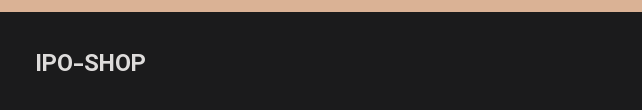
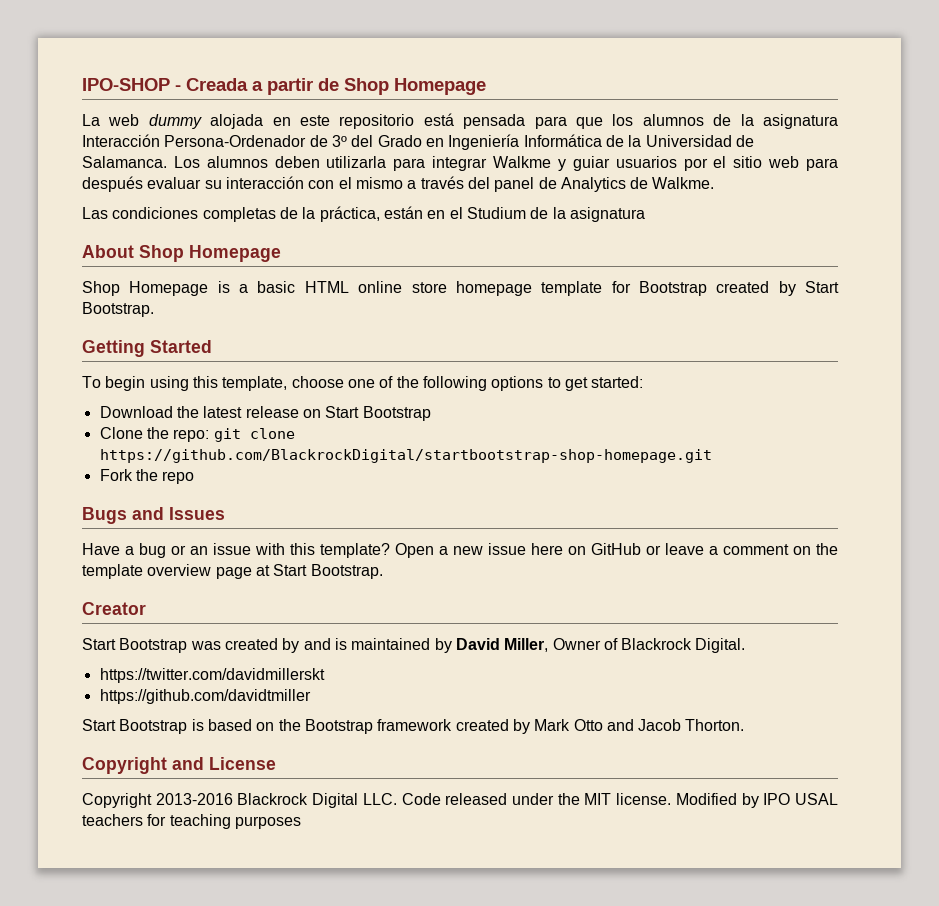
(146, 62) none -> [175,78,486,95] [82,113,838,129] [82,134,754,150] [82,156,839,171] [82,176,715,192] [82,206,645,222] [82,245,281,262] [82,281,840,296] [82,302,154,317] [82,340,212,357] [82,376,644,391] [99,406,431,421] [99,427,295,442] [99,449,712,463] [99,469,195,484] [82,507,225,524] [82,543,838,558] [82,564,383,579] [82,602,146,615] [82,638,746,653] [99,668,325,683] [99,689,311,704] [82,719,745,734] [82,757,276,774] [82,793,838,808] [82,814,301,829] - Creada a partir de Shop Homepage // La web dummy alojada en este repositorio está pensada para que los alumnos de la asignatura Interacción Persona-Ordenador de 3º del Grado en Ingeniería Informática de la Universidad de Salamanca. Los alumnos deben utilizarla para integrar Walkme y guiar usuarios por el sitio web para después evaluar su interacción con el mismo a través del panel de Analytics de Walkme. // Las condiciones completas de la práctica, están en el Studium de la asignatura // About Shop Homepage // Shop Homepage is a basic HTML online store homepage template for Bootstrap created by Start Bootstrap. // Getting Started // To begin using this template, choose one of the following options to get started: // Download the latest release on Start Bootstrap // Clone the repo: git clone https://github.com/BlackrockDigital/startbootstrap-shop-homepage.git // Fork the repo // Bugs and Issues // Have a bug or an issue with this template? Open a new issue here on GitHub or leave a comment on the template overview page at Start Bootstrap. // Creator // Start Bootstrap was created by and is maintained by David Miller, Owner of Blackrock Digital. // https://twitter.com/davidmillerskt // https://github.com/davidtmiller // Start Bootstrap is based on the Bootstrap framework created by Mark Otto and Jacob Thorton. // Copyright and License // Copyright 2013-2016 Blackrock Digital LLC. Code released under the MIT license. Modified by IPO USAL teachers for teaching purposes

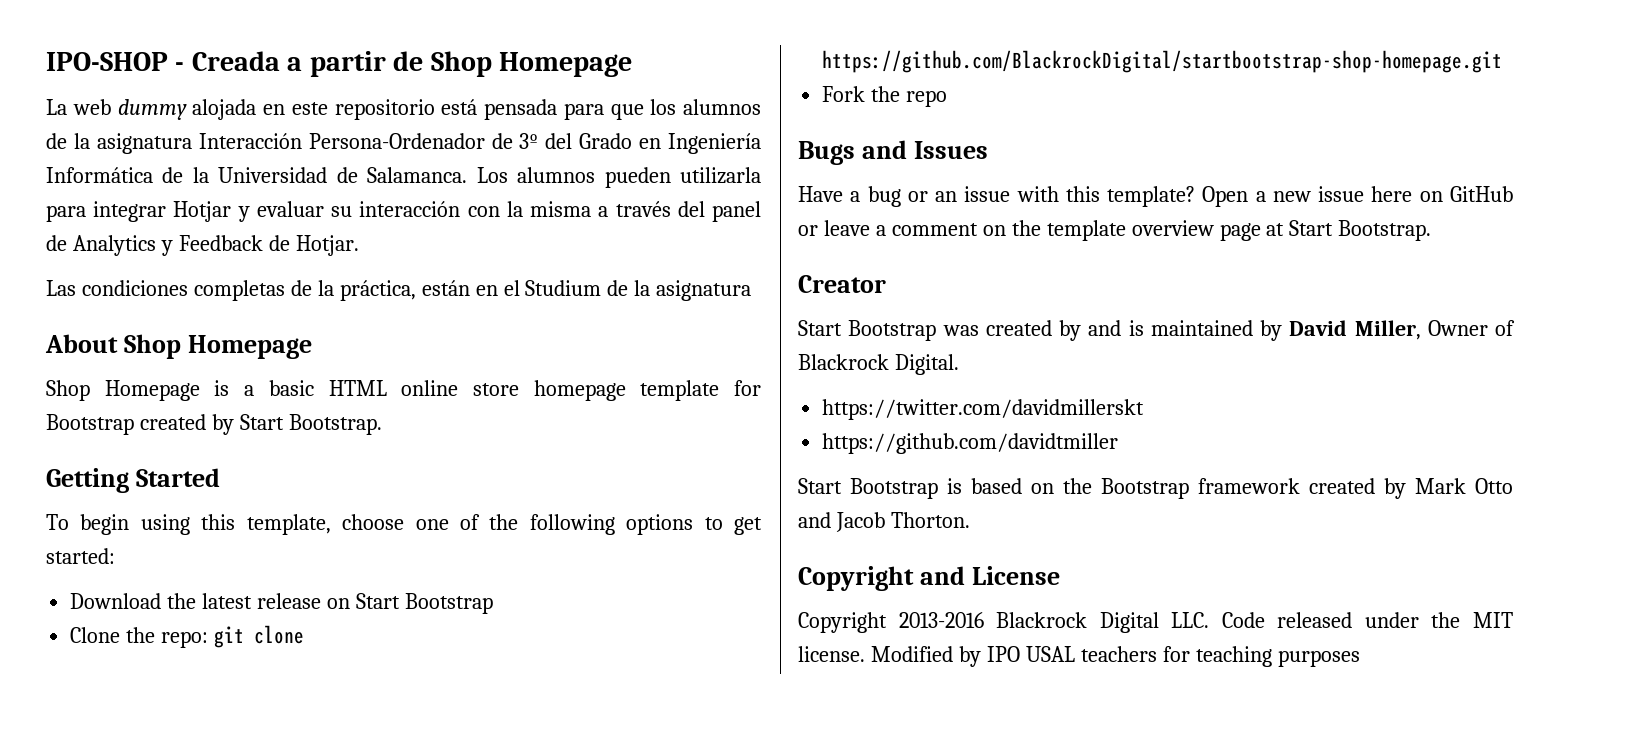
[274,156,320,168] deben -> [604,167,671,188] pueden
[493,156,839,171] [82,176,143,192] Walkme y guiar usuarios por el sitio web para después -> [173,201,250,222] Hotjar y
[338,177,403,189] el mismo -> [506,201,592,217] la misma
[630,177,715,189] de Walkme. -> [160,235,359,256] y Feedback de Hotjar.

